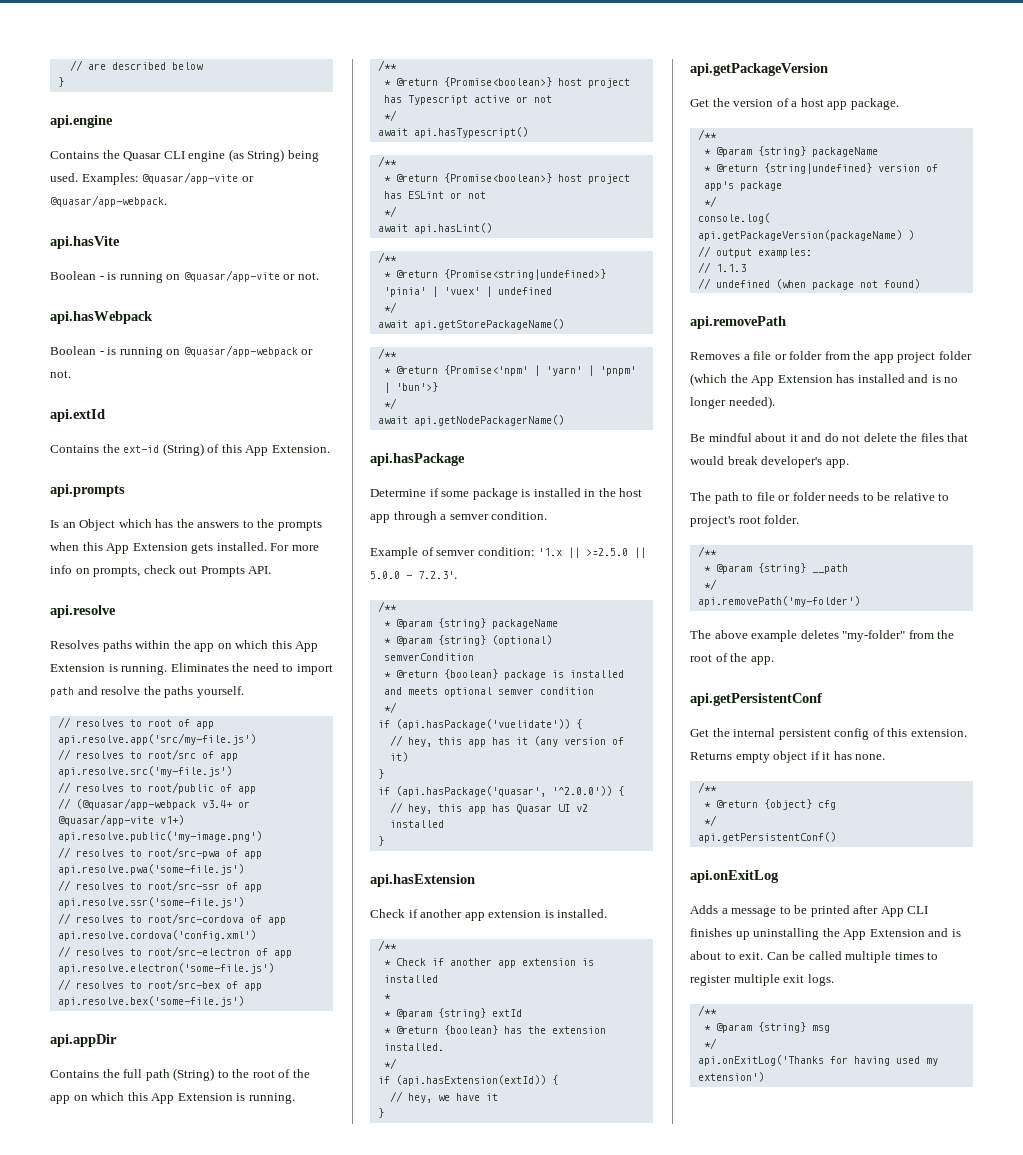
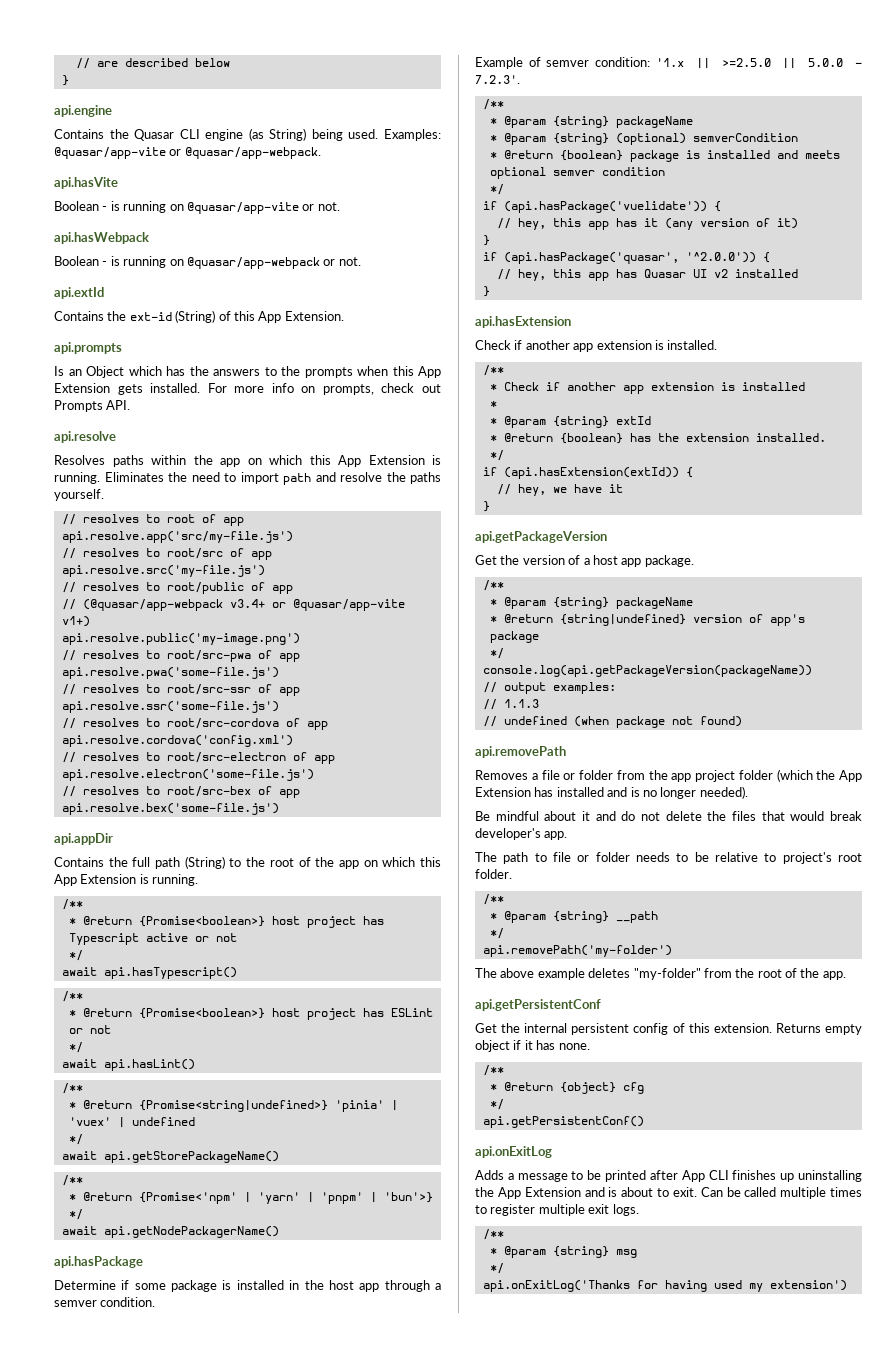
[697,213,770,224] [697,230,914,241] console.log( api.getPackageVersion(packageName) ) -> [482,665,812,677] console.log(api.getPackageVersion(packageName))

